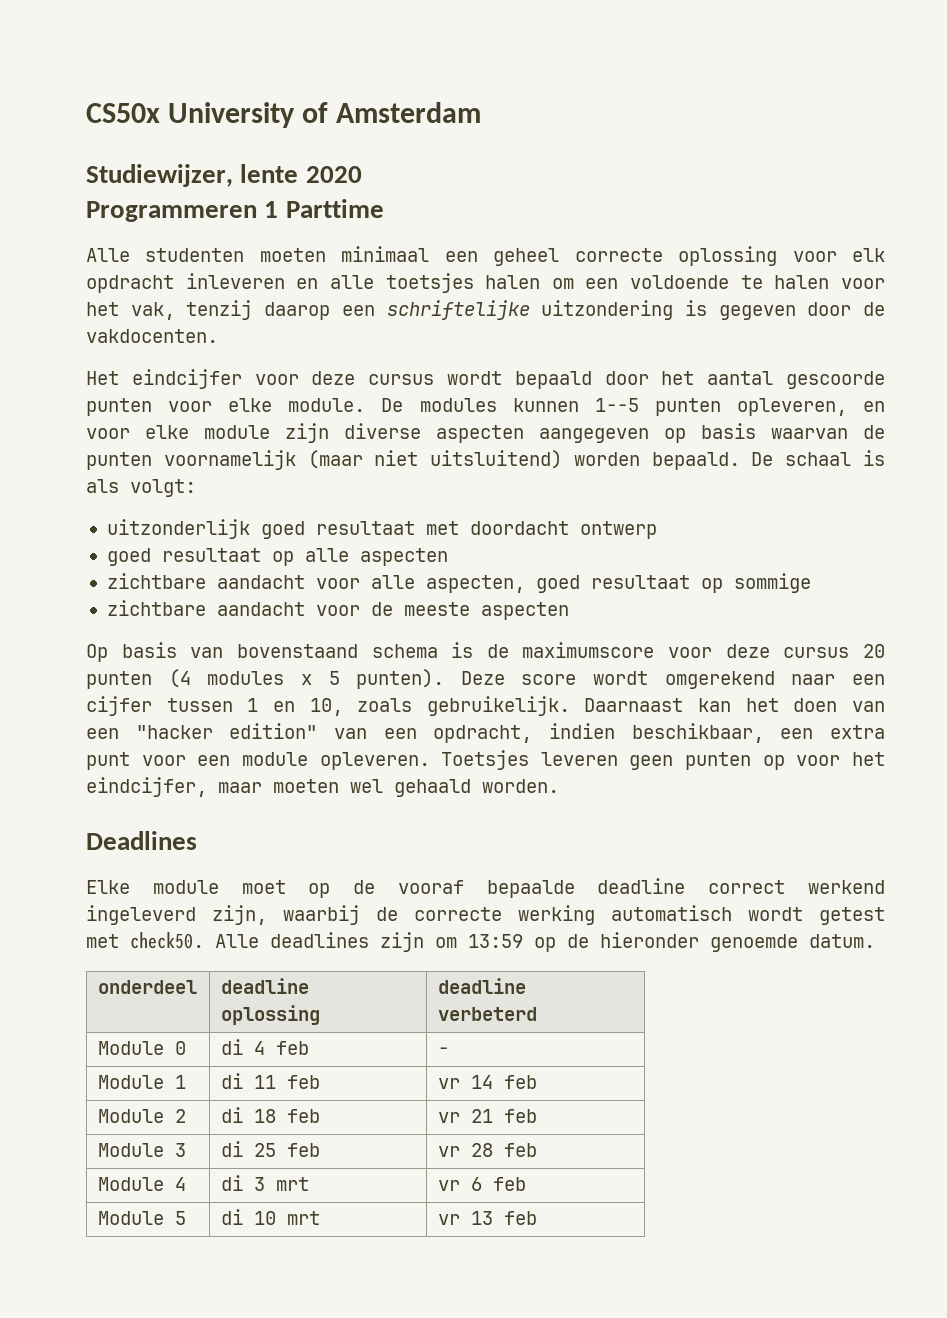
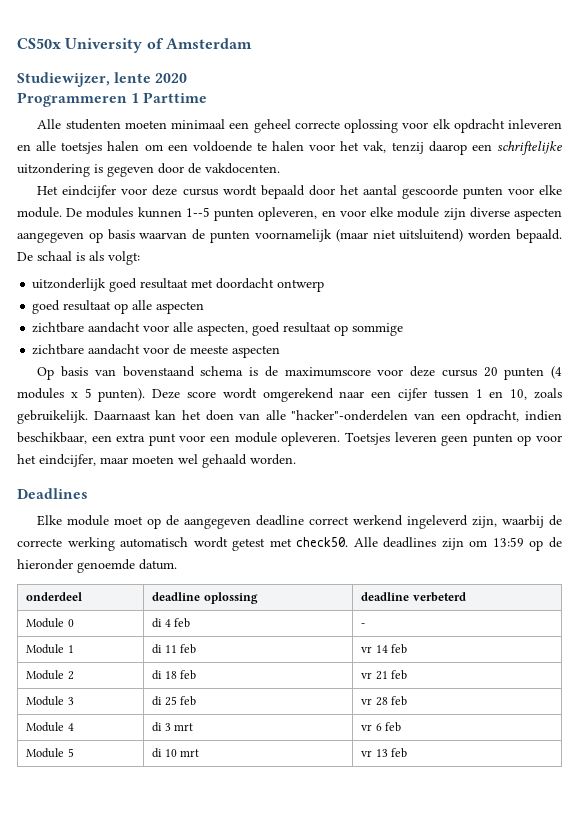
[86,723,318,739] een "hacker edition" -> [265,410,409,421] alle "hacker"-onderdelen
[397,880,575,898] vooraf bepaalde -> [184,518,252,529] aangegeven

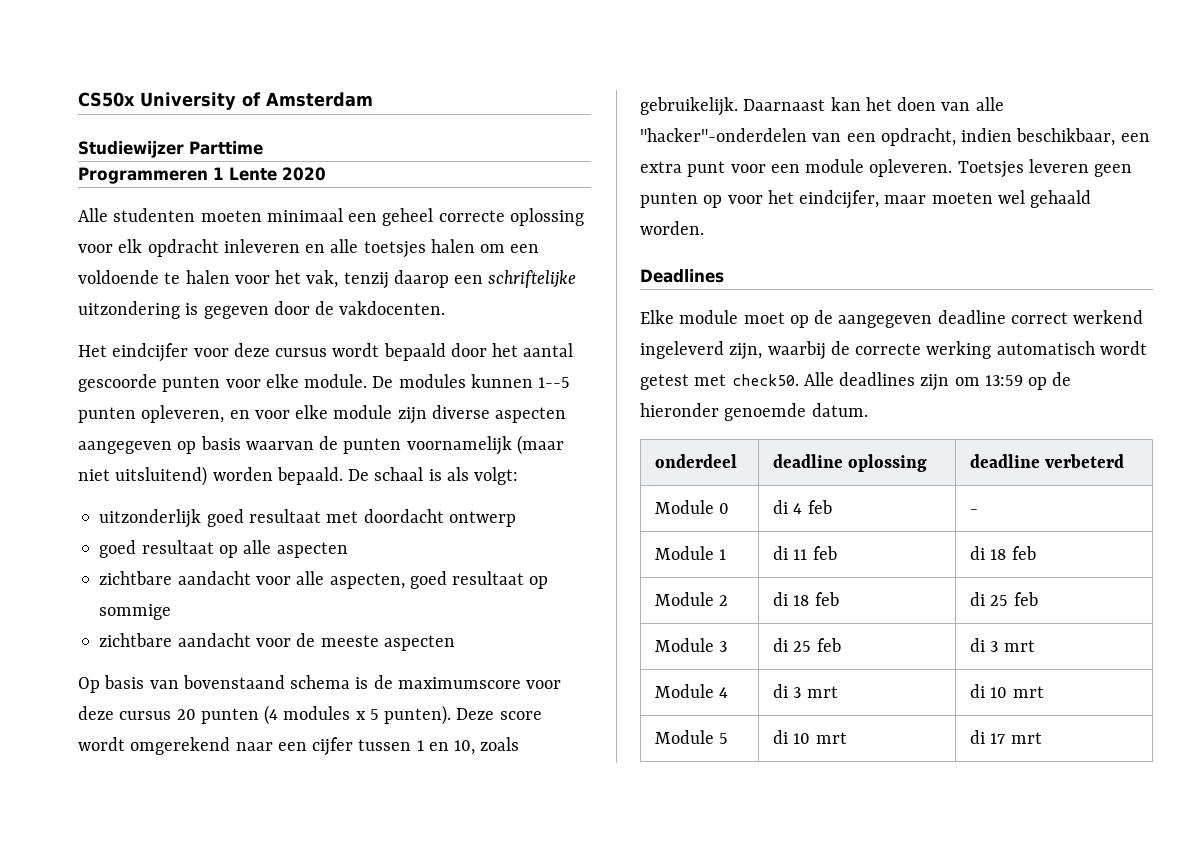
[17,72,188,87] Studiewijzer, lente 2020 -> [78,141,263,158] Studiewijzer Parttime
[143,92,208,103] Parttime -> [229,167,326,181] Lente 2020
[361,645,388,653] vr 14 -> [970,546,1007,560] di 18
[361,671,388,680] vr 21 -> [970,592,1009,606] di 25
[361,696,408,706] vr 28 feb -> [970,638,1035,652] di 3 mrt
[361,722,402,732] vr 6 feb -> [970,684,1044,698] di 10 mrt
[361,748,408,758] vr 13 feb -> [970,730,1042,744] di 17 mrt

